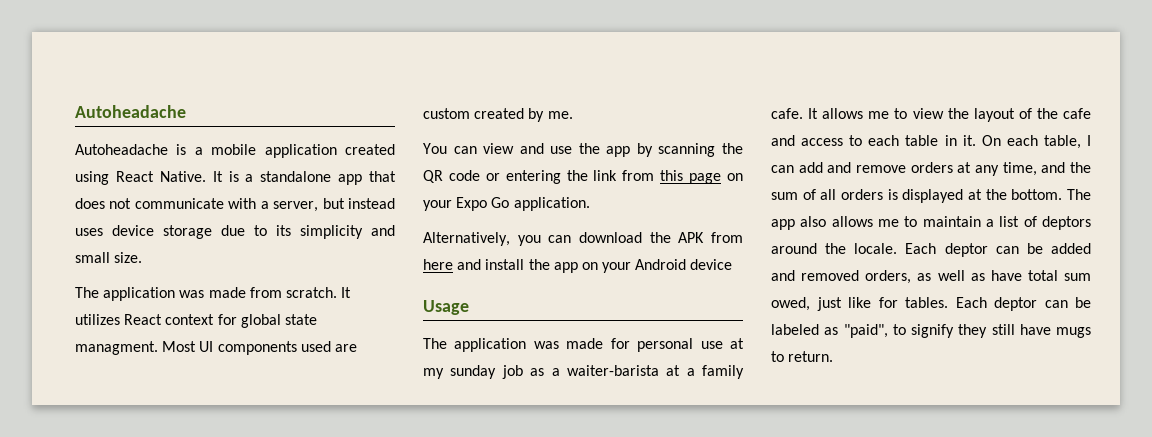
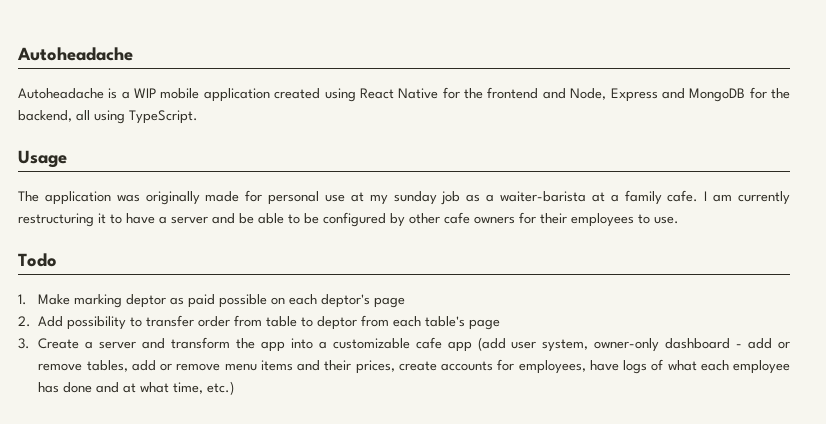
(203, 151) none -> [134,88,157,98] WIP
[159,171,396,185] [75,198,395,212] [75,225,395,239] [75,252,143,263] [75,287,352,301] [75,314,317,328] [75,341,357,355] [423,108,573,122] [423,143,743,157] [423,170,743,184] [423,197,590,211] [423,232,743,246] [423,259,733,273] Native. It is a standalone app that does not communicate with a server, but instead uses device storage due to its simplicity and small size. // The application was made from scratch. It utilizes React context for global state managment. Most UI components used are custom created by me. // You can view and use the app by scanning the QR code or entering the link from this page on your Expo Go application. // Alternatively, you can download the APK from here and install the app on your Android device -> [398,87,790,102] [18,110,198,124] Native for the frontend and Node, Express and MongoDB for the backend, all using TypeScript.
(559, 345) none -> [145,191,200,205] originally
[808,108,1091,122] [771,135,1091,149] [771,162,1091,176] [771,189,1091,203] [771,216,1091,230] [771,243,1091,257] [771,270,1091,284] [771,297,1091,311] [771,324,1091,338] [771,351,834,362] It allows me to view the layout of the cafe and access to each table in it. On each table, I can add and remove orders at any time, and the sum of all orders is displayed at the bottom. The app also allows me to maintain a list of deptors around the locale. Each deptor can be added and removed orders, as well as have total sum owed, just like for tables. Each deptor can be labeled as "paid", to signify they still have mugs to return. -> [704,191,790,205] [18,212,679,227] [18,253,57,267] [18,294,406,308] [18,315,501,330] [18,337,790,352] [38,359,790,374] [38,381,235,395] I am currently restructuring it to have a server and be able to be configured by other cafe owners for their employees to use. // Todo // 1. Make marking deptor as paid possible on each deptor's page // 2. Add possibility to transfer order from table to deptor from each table's page // 3. Create a server and transform the app into a customizable cafe app (add user system, owner-only dashboard - add or remove tables, add or remove menu items and their prices, create accounts for employees, have logs of what each employee has done and at what time, etc.)

